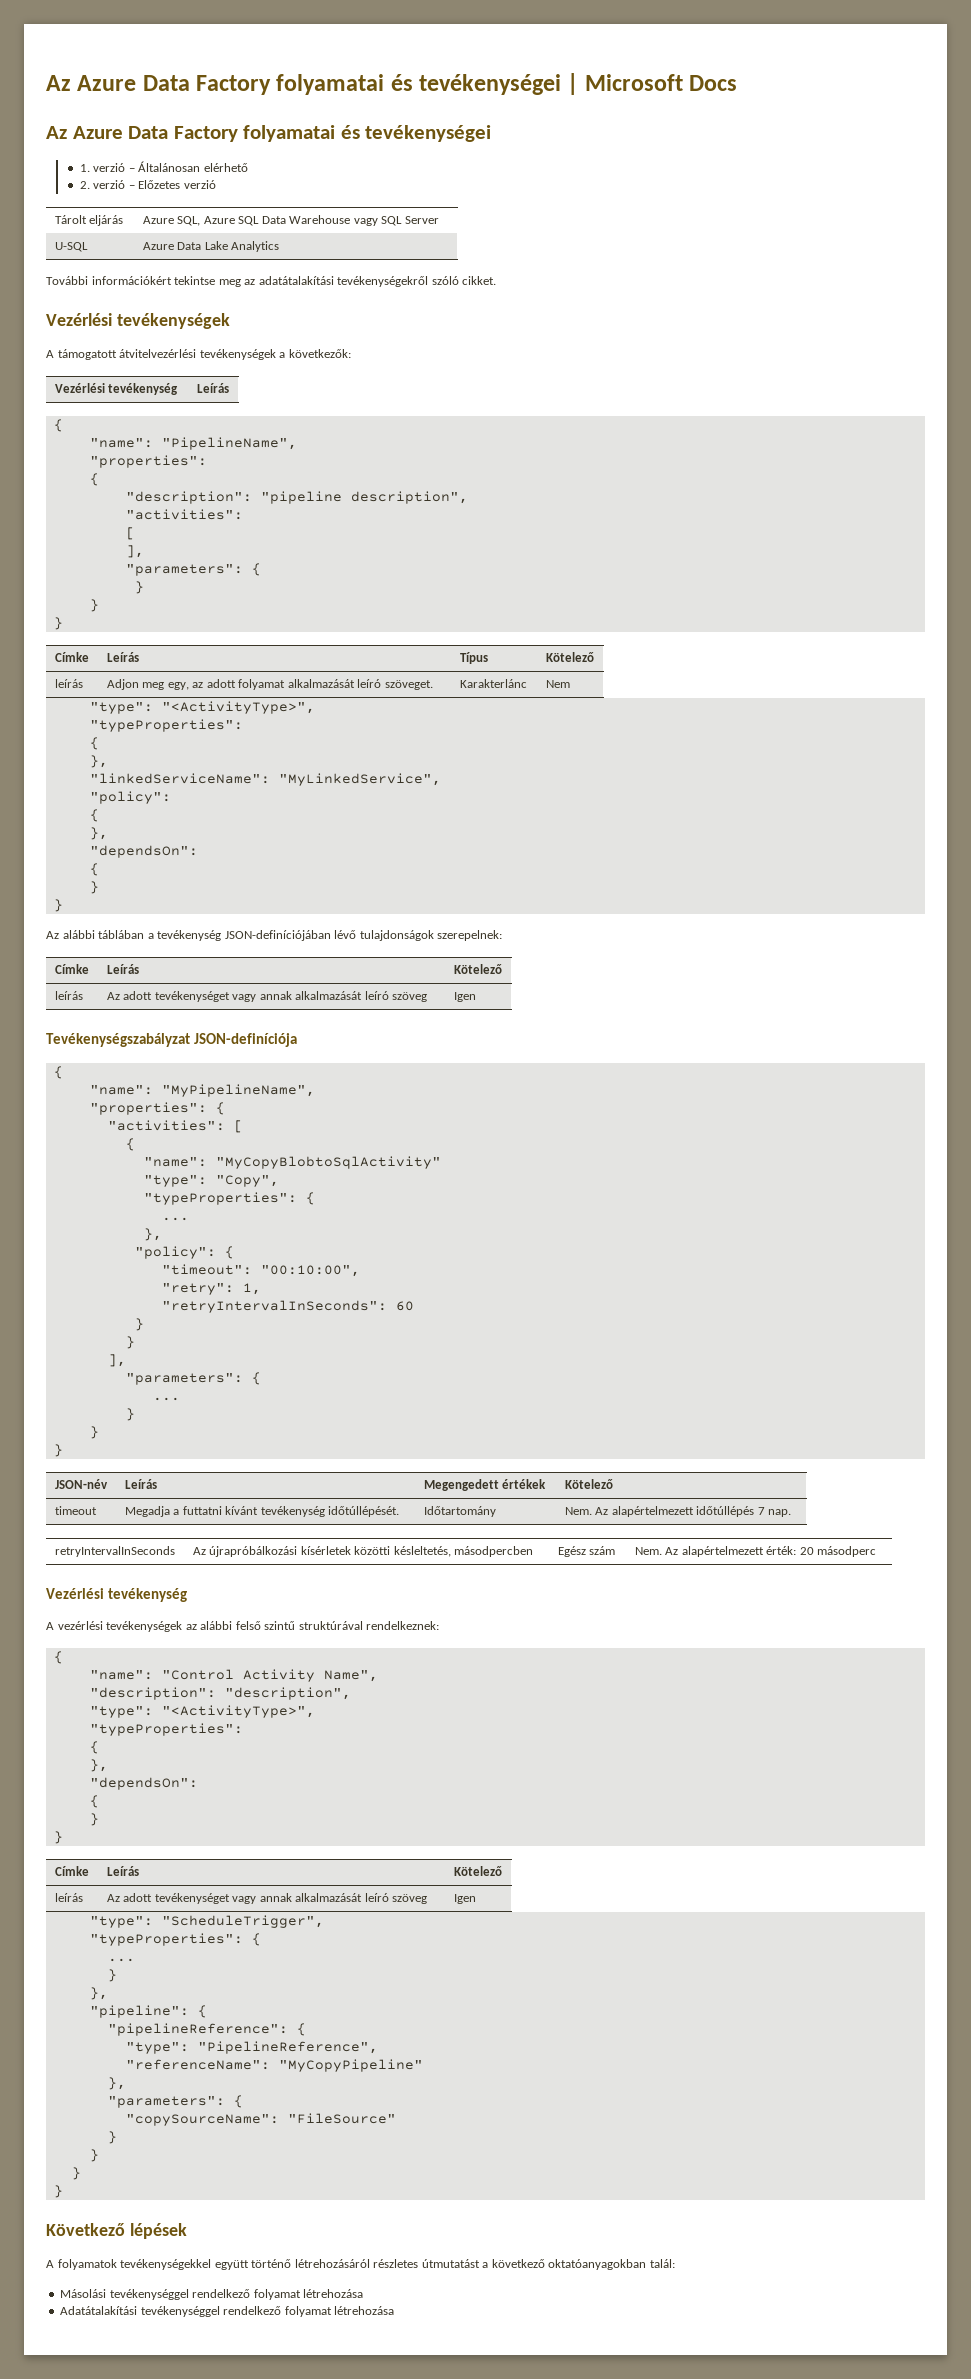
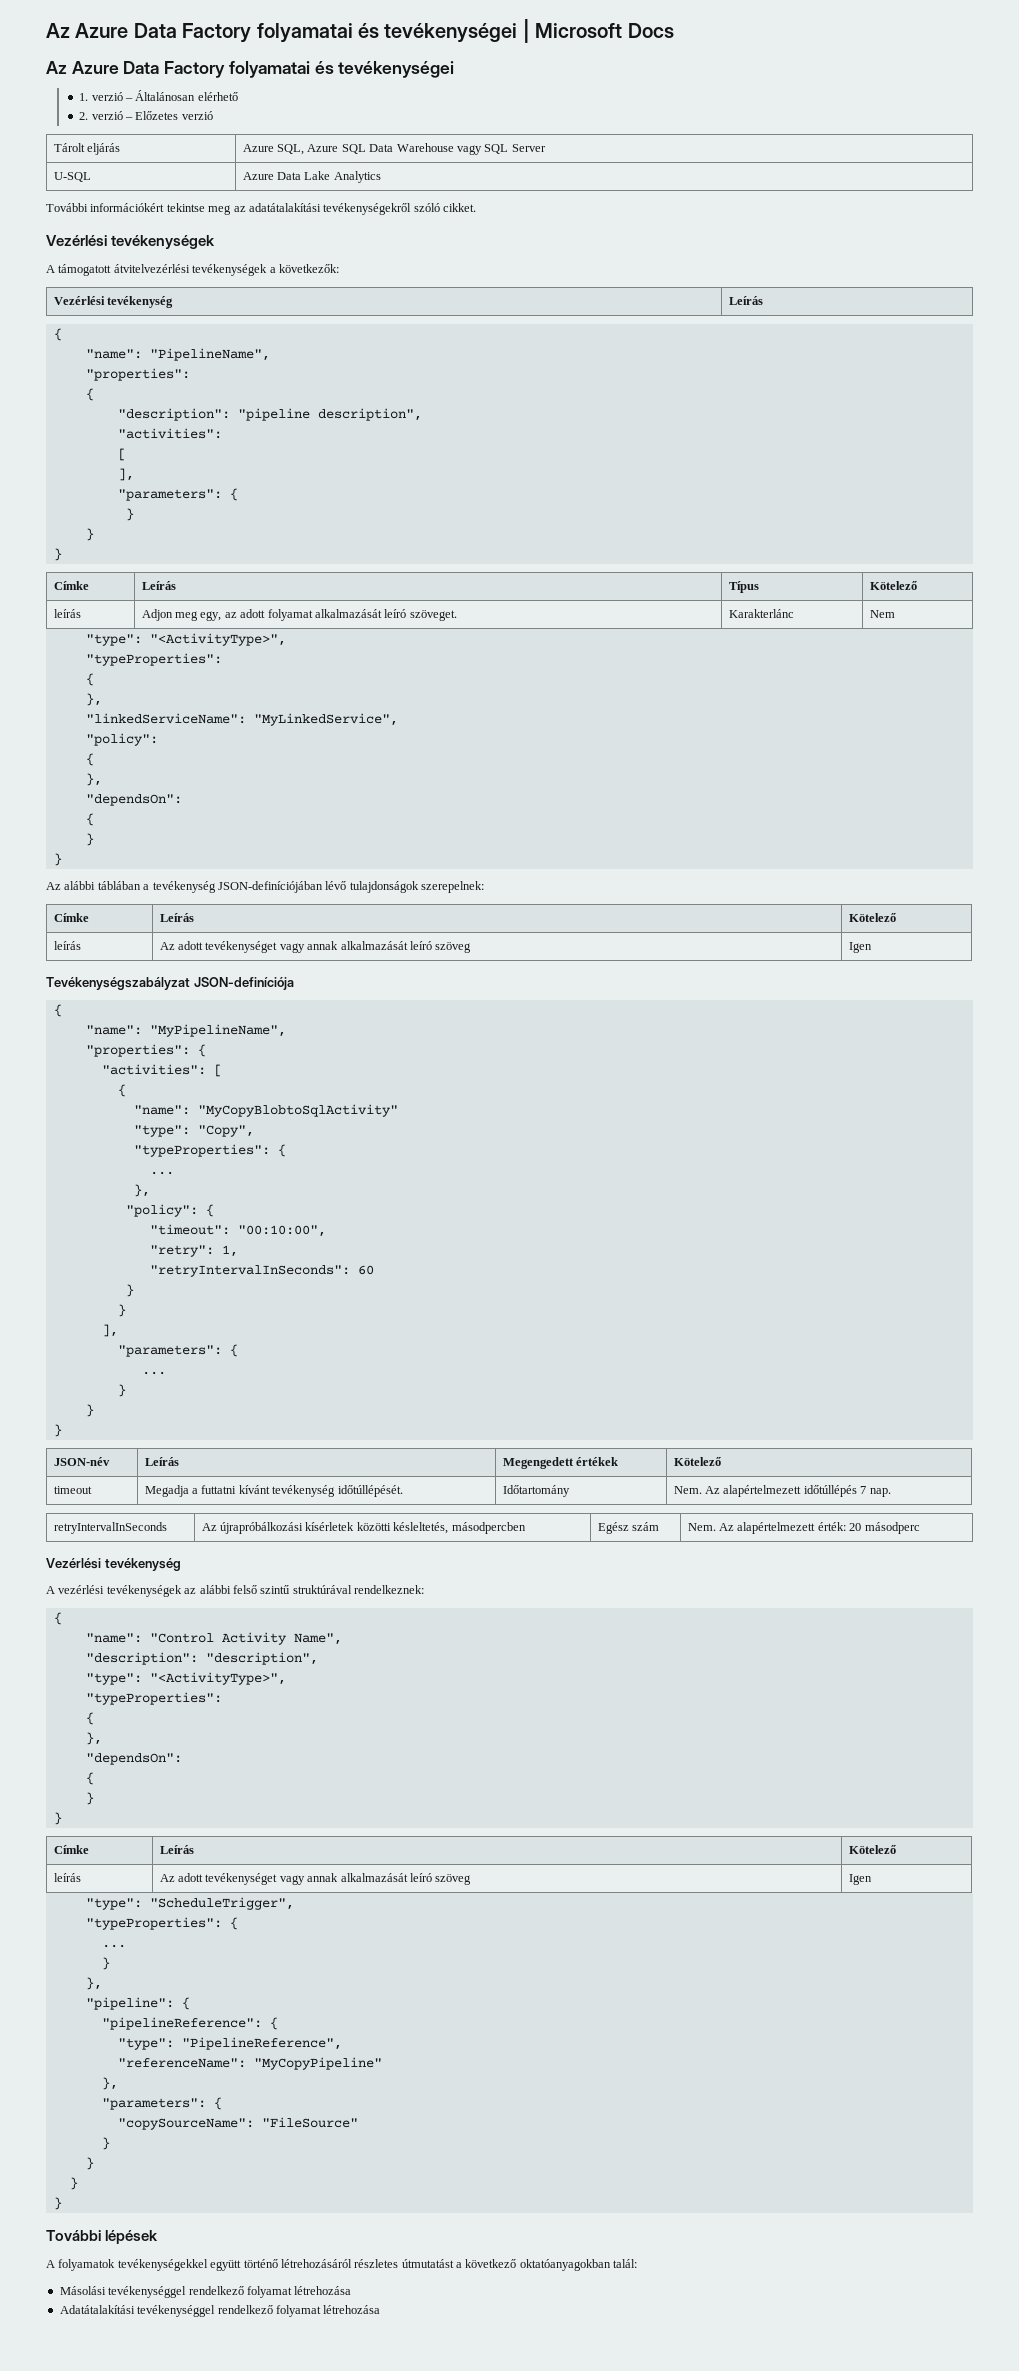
[46,2223,125,2236] Következő -> [46,2230,101,2241] További

